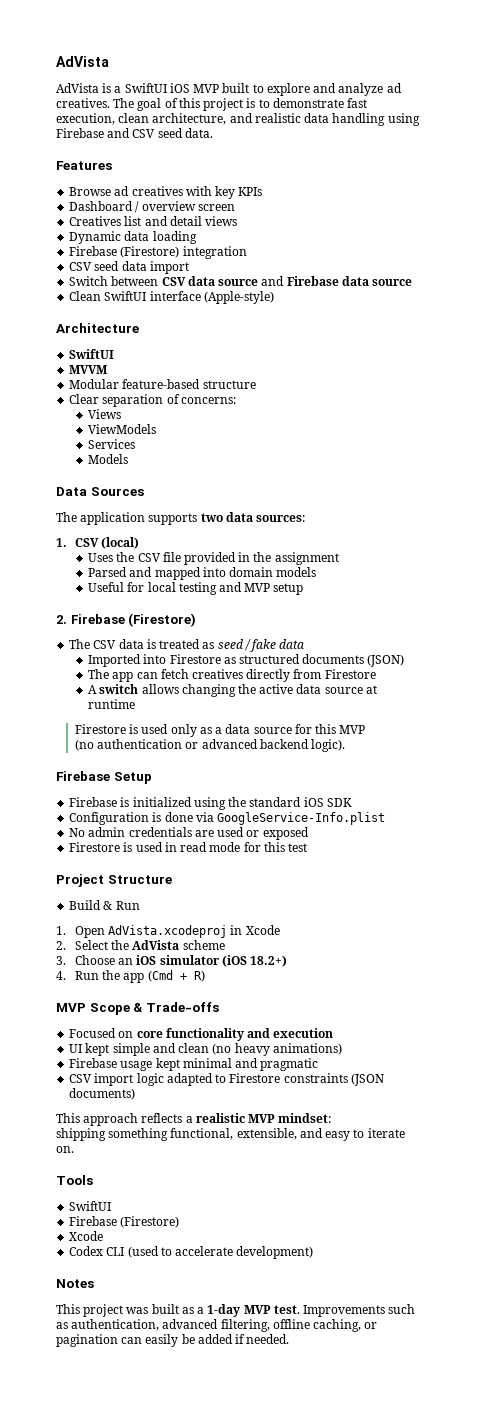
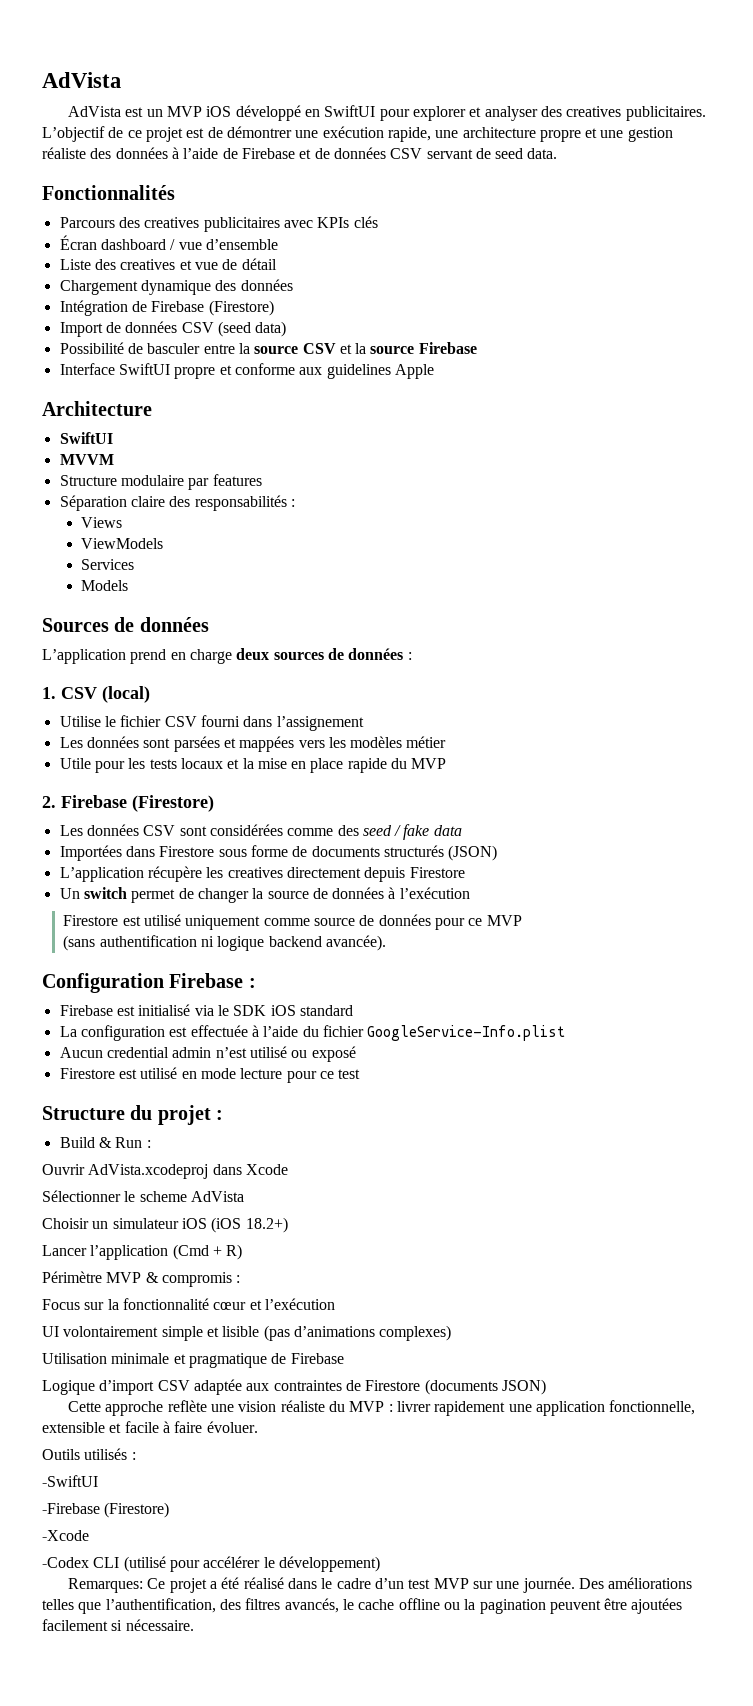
[102,83,402,96] [56,98,368,111] [56,113,420,126] [56,128,213,138] [56,161,112,170] [69,186,263,199] [69,201,235,213] [69,216,238,226] [69,231,197,244] [69,246,247,259] [69,261,189,274] [69,276,413,286] [69,291,274,304] [56,323,139,333] [69,349,115,359] [69,365,109,374] [69,379,256,389] [69,394,236,407] is a SwiftUI iOS MVP built to explore and analyze ad creatives. The goal of this project is to demonstrate fast execution, clean architecture, and realistic data handling using Firebase and CSV seed data. // Features // Browse ad creatives with key KPIs // Dashboard / overview screen // Creatives list and detail views // Dynamic data loading // Firebase (Firestore) integration // CSV seed data import // Switch between CSV data source and Firebase data source // Clean SwiftUI interface (Apple-style) // Architecture // SwiftUI // MVVM // Modular feature-based structure // Clear separation of concerns: -> [125,105,706,121] [42,126,673,142] [42,147,558,159] [42,185,175,200] [59,216,378,232] [59,235,278,250] [59,258,277,270] [59,279,293,295] [59,300,274,316] [59,321,287,337] [59,342,477,354] [59,363,434,379] [42,401,152,416] [59,432,113,444] [59,454,114,465] [59,474,262,490] [59,495,295,511] est un MVP iOS développé en SwiftUI pour explorer et analyser des creatives publicitaires. L’objectif de ce projet est de démontrer une exécution rapide, une architecture propre et une gestion réaliste des données à l’aide de Firebase et de données CSV servant de seed data. // Fonctionnalités // Parcours des creatives publicitaires avec KPIs clés // Écran dashboard / vue d’ensemble // Liste des creatives et vue de détail // Chargement dynamique des données // Intégration de Firebase (Firestore) // Import de données CSV (seed data) // Possibilité de basculer entre la source CSV et la source Firebase // Interface SwiftUI propre et conforme aux guidelines Apple // Architecture // SwiftUI // MVVM // Structure modulaire par features // Séparation claire des responsabilités :
[56,487,87,496] Data -> (128, 585) none
[56,512,306,525] [56,537,140,549] [88,552,339,565] [88,567,317,580] [88,582,304,595] // The application supports two data sources: // 1. CSV (local) // Uses the CSV file provided in the assignment // Parsed and mapped into domain models // Useful for local testing and MVP setup -> [114,617,209,632] [42,648,412,664] [42,686,150,703] [59,715,364,731] [59,736,447,752] [59,758,447,773] de données // L’application prend en charge deux sources de données : // 1. CSV (local) // Utilise le fichier CSV fourni dans l’assignement // Les données sont parsées et mappées vers les modèles métier // Utile pour les tests locaux et la mise en place rapide du MVP
[69,639,305,652] [88,654,405,667] [88,669,376,682] [88,684,377,697] [88,699,136,709] [74,724,366,737] [74,739,346,752] [56,771,152,784] [69,797,352,810] [69,812,386,825] [69,827,309,840] [69,842,285,852] The CSV data is treated as seed / fake data // Imported into Firestore as structured documents (JSON) // The app can fetch creatives directly from Firestore // A switch allows changing the active data source at runtime // Firestore is used only as a data source for this MVP // (no authentication or advanced backend logic). // Firebase Setup // Firebase is initialized using the standard iOS SDK // Configuration is done via GoogleService-Info.plist // No admin credentials are used or exposed // Firestore is used in read mode for this -> [59,824,462,840] [59,845,498,861] [59,866,465,882] [59,887,470,903] [63,914,522,930] [63,935,386,951] [42,973,256,993] [59,1004,353,1016] [59,1025,566,1041] [59,1046,356,1062] [59,1067,334,1083] Les données CSV sont considérées comme des seed / fake data // Importées dans Firestore sous forme de documents structurés (JSON) // L’application récupère les creatives directement depuis Firestore // Un switch permet de changer la source de données à l’exécution // Firestore est utilisé uniquement comme source de données pour ce MVP // (sans authentification ni logique backend avancée). // Configuration Firebase : // Firebase est initialisé via le SDK iOS standard // La configuration est effectuée à l’aide du fichier GoogleService-Info.plist // Aucun credential admin n’est utilisé ou exposé // Firestore est utilisé en mode lecture pour ce
[56,874,172,887] Project Structure -> [42,1105,224,1125] Structure du projet :
[56,925,280,938] [56,940,225,950] [56,955,288,967] [56,970,205,983] [56,1002,219,1015] [69,1028,334,1041] [69,1043,342,1056] [69,1058,319,1071] [69,1073,384,1086] [69,1088,136,1100] [56,1113,332,1126] [56,1128,405,1141] [56,1146,74,1153] [56,1175,93,1185] [69,1201,112,1211] [69,1216,180,1228] [69,1231,104,1241] [69,1246,314,1259] [56,1279,94,1288] [56,1304,416,1317] [56,1319,378,1332] [56,1334,290,1347] // 1. Open AdVista.xcodeproj in Xcode // 2. Select the AdVista scheme // 3. Choose an iOS simulator (iOS 18.2+) // 4. Run the app (Cmd + R) // MVP Scope & Trade-offs // Focused on core functionality and execution // UI kept simple and clean (no heavy animations) // Firebase usage kept minimal and pragmatic // CSV import logic adapted to Firestore constraints (JSON documents) // This approach reflects a realistic MVP mindset: // shipping something functional, extensible, and easy to iterate on. // Tools // SwiftUI // Firebase (Firestore) // Xcode // Codex CLI (used to accelerate development) // Notes // This project was built as a 1-day MVP test. Improvements such as authentication, advanced filtering, offline caching, or pagination can easily be added if needed. -> [146,1140,151,1148] [42,1164,288,1179] [42,1190,244,1202] [42,1217,288,1233] [42,1244,243,1260] [42,1271,241,1287] [42,1298,335,1310] [42,1325,452,1341] [42,1353,344,1368] [42,1379,546,1395] [68,1400,696,1416] [42,1421,258,1433] [42,1448,136,1460] [42,1475,98,1487] [42,1502,170,1518] [42,1530,89,1541] [42,1556,380,1572] [68,1577,693,1593] [42,1598,683,1614] [42,1619,194,1631] : // Ouvrir AdVista.xcodeproj dans Xcode // Sélectionner le scheme AdVista // Choisir un simulateur iOS (iOS 18.2+) // Lancer l’application (Cmd + R) // Périmètre MVP & compromis : // Focus sur la fonctionnalité cœur et l’exécution // UI volontairement simple et lisible (pas d’animations complexes) // Utilisation minimale et pragmatique de Firebase // Logique d’import CSV adaptée aux contraintes de Firestore (documents JSON) // Cette approche reflète une vision réaliste du MVP : livrer rapidement une application fonctionnelle, extensible et facile à faire évoluer. // Outils utilisés : // -SwiftUI // -Firebase (Firestore) // -Xcode // -Codex CLI (utilisé pour accélérer le développement) // Remarques: Ce projet a été réalisé dans le cadre d’un test MVP sur une journée. Des améliorations telles que l’authentification, des filtres avancés, le cache offline ou la pagination peuvent être ajoutées facilement si nécessaire.

